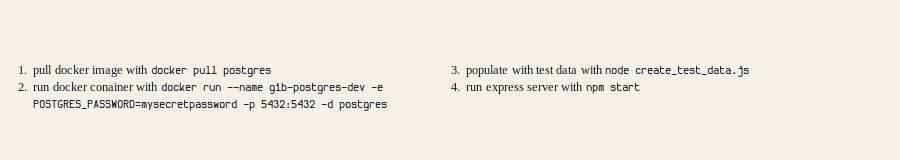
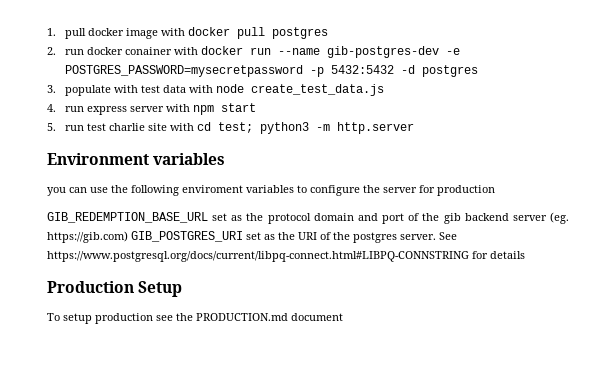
(640, 87) none -> [47,122,415,134] [47,153,226,165] [47,185,495,196] [47,212,569,224] [47,231,457,243] [47,251,525,262] [47,281,183,297] [47,313,343,324] // 5. run test charlie site with cd test; python3 -m http.server // Environment variables // you can use the following enviroment variables to configure the server for production // GIB_REDEMPTION_BASE_URL set as the protocol domain and port of the gib backend server (eg. https://gib.com) GIB_POSTGRES_URI set as the URI of the postgres server. See https://www.postgresql.org/docs/current/libpq-connect.html#LIBPQ-CONNSTRING for details // Production Setup // To setup production see the PRODUCTION.md document

